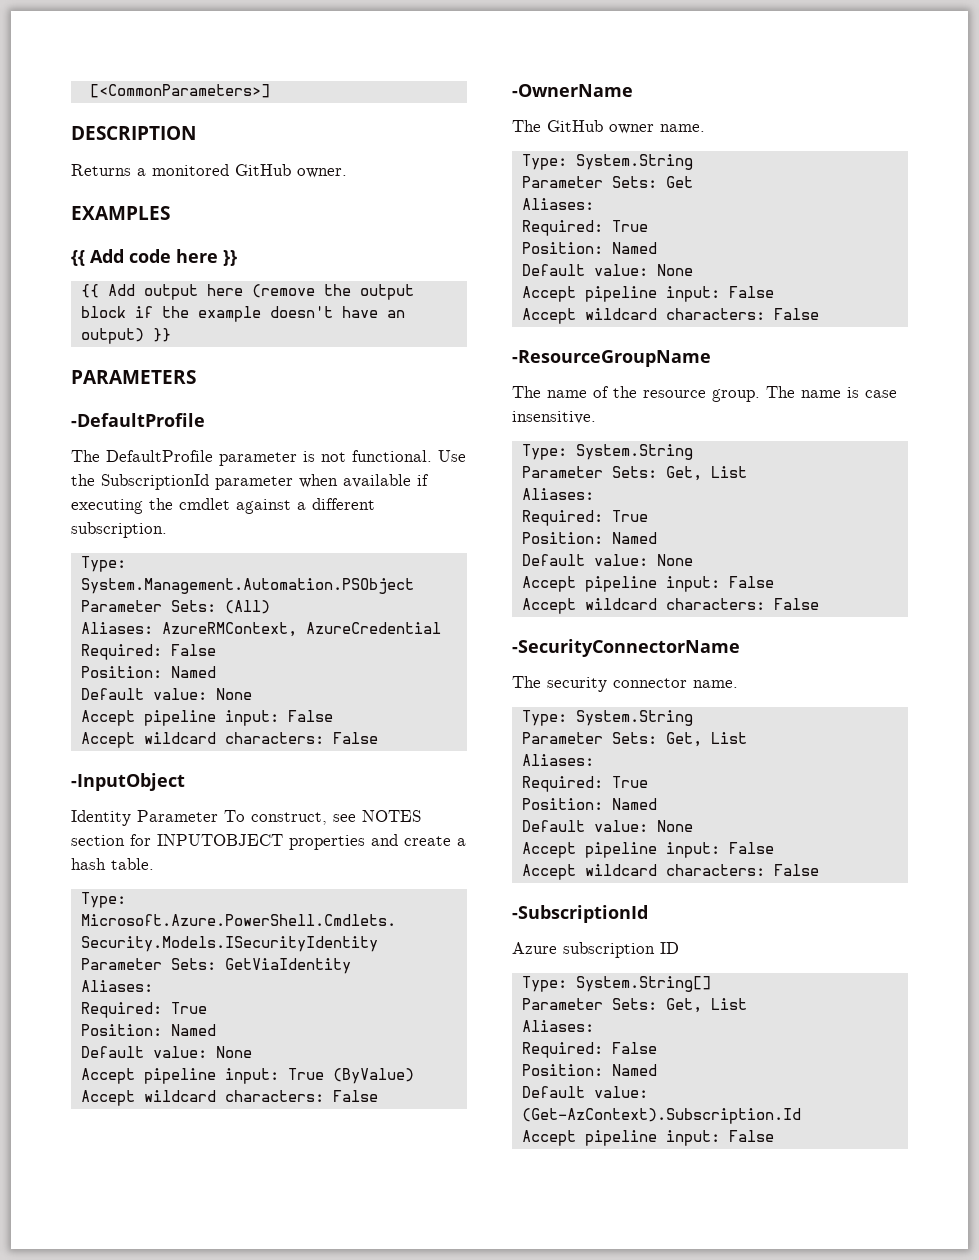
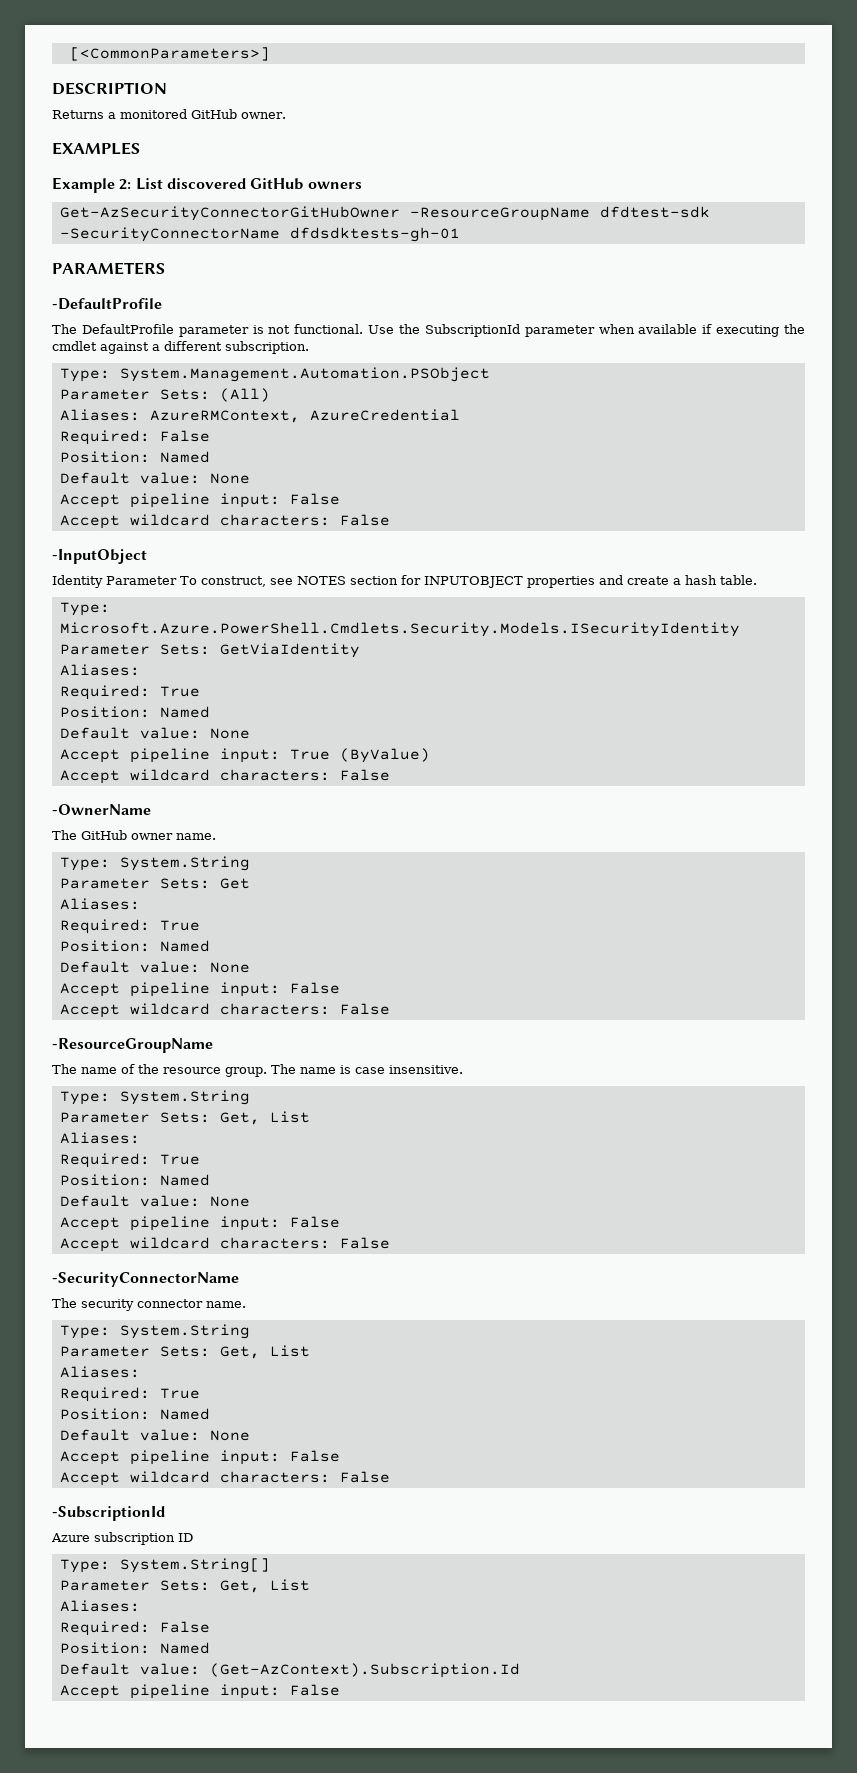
[71,249,237,266] [80,284,414,300] [80,306,405,322] [80,328,171,344] {{ Add code here }} // {{ Add output here (remove the output block if the example doesn't have an output) }} -> [52,177,362,193] [59,206,710,221] [59,227,460,242] Example 2: List discovered GitHub owners // Get-AzSecurityConnectorGitHubOwner -ResourceGroupName dfdtest-sdk -SecurityConnectorName dfdsdktests-gh-01

